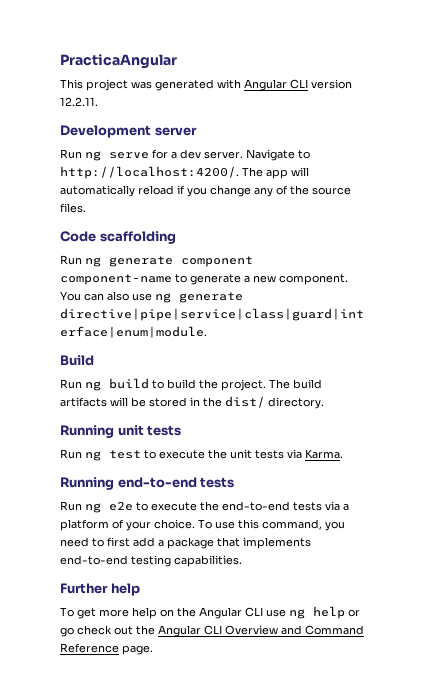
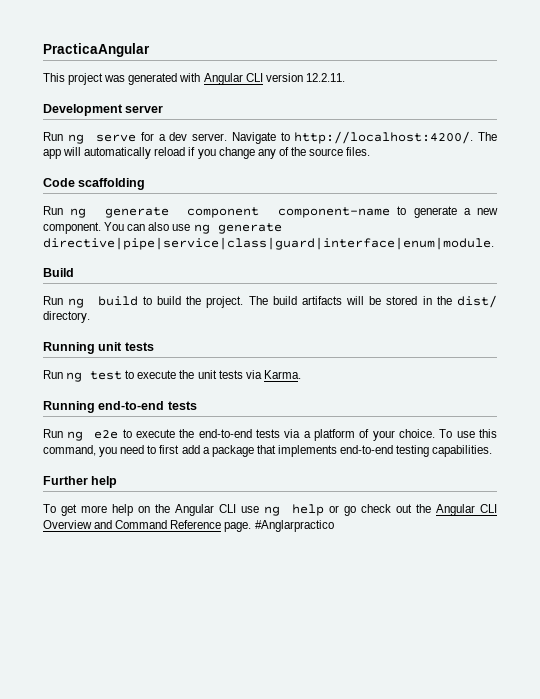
(153, 650) none -> [254,520,334,532] #Anglarpractico

